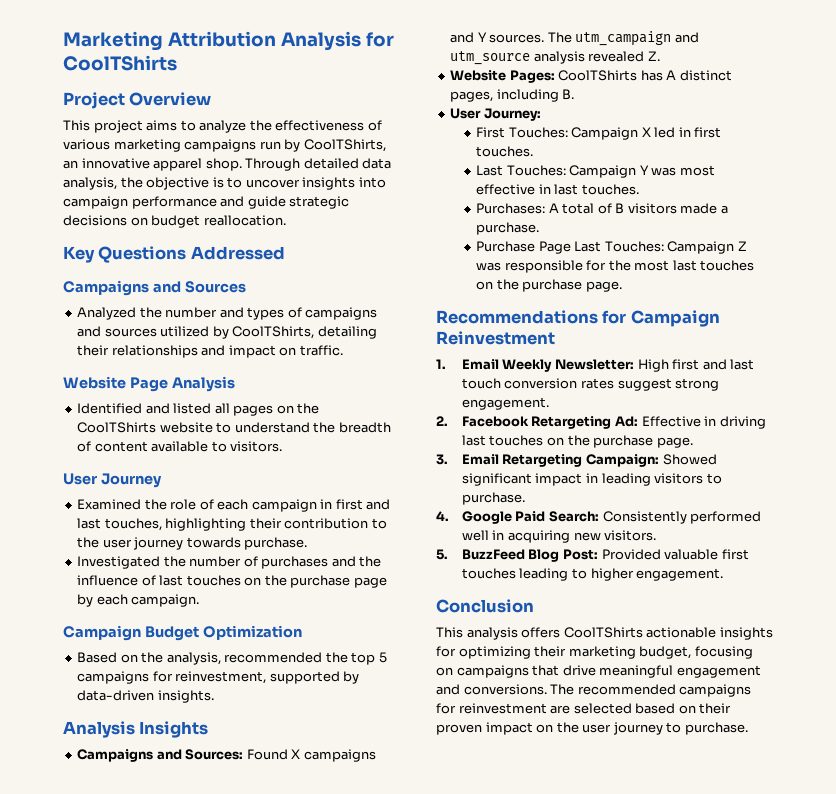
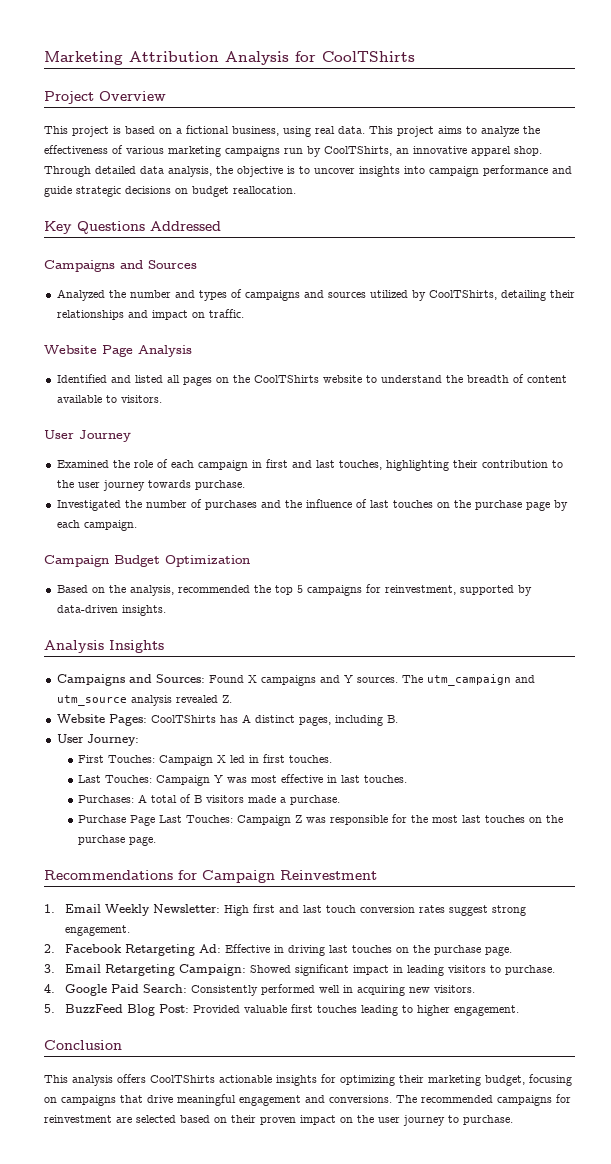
(143, 126) none -> [113,125,434,137] is based on a fictional business, using real data. This project

